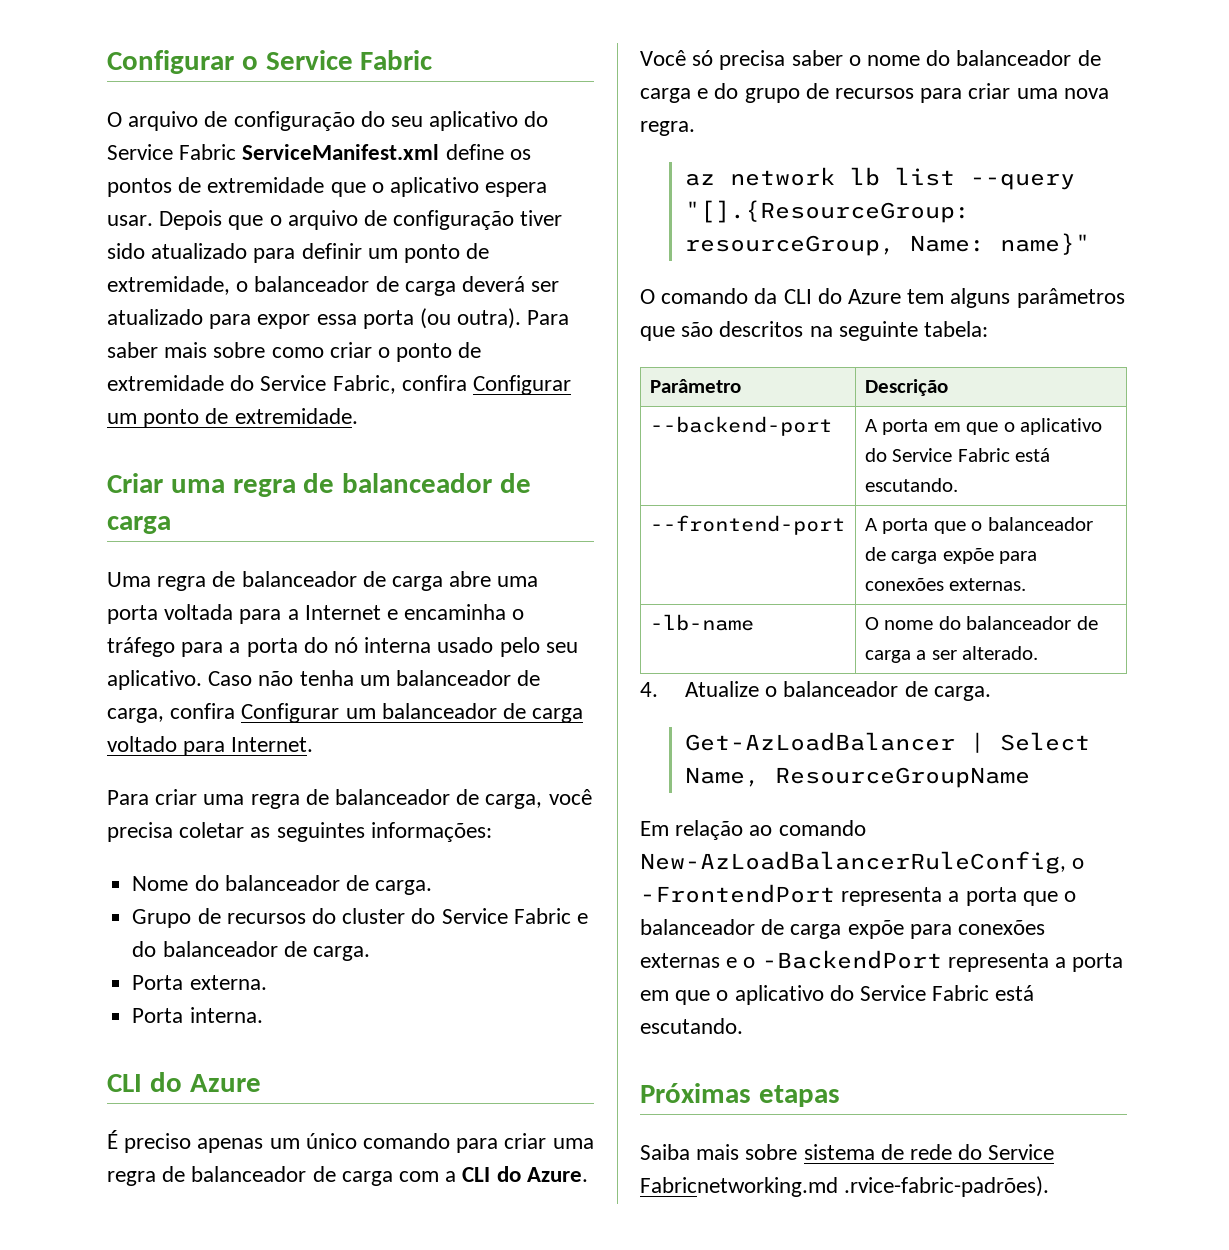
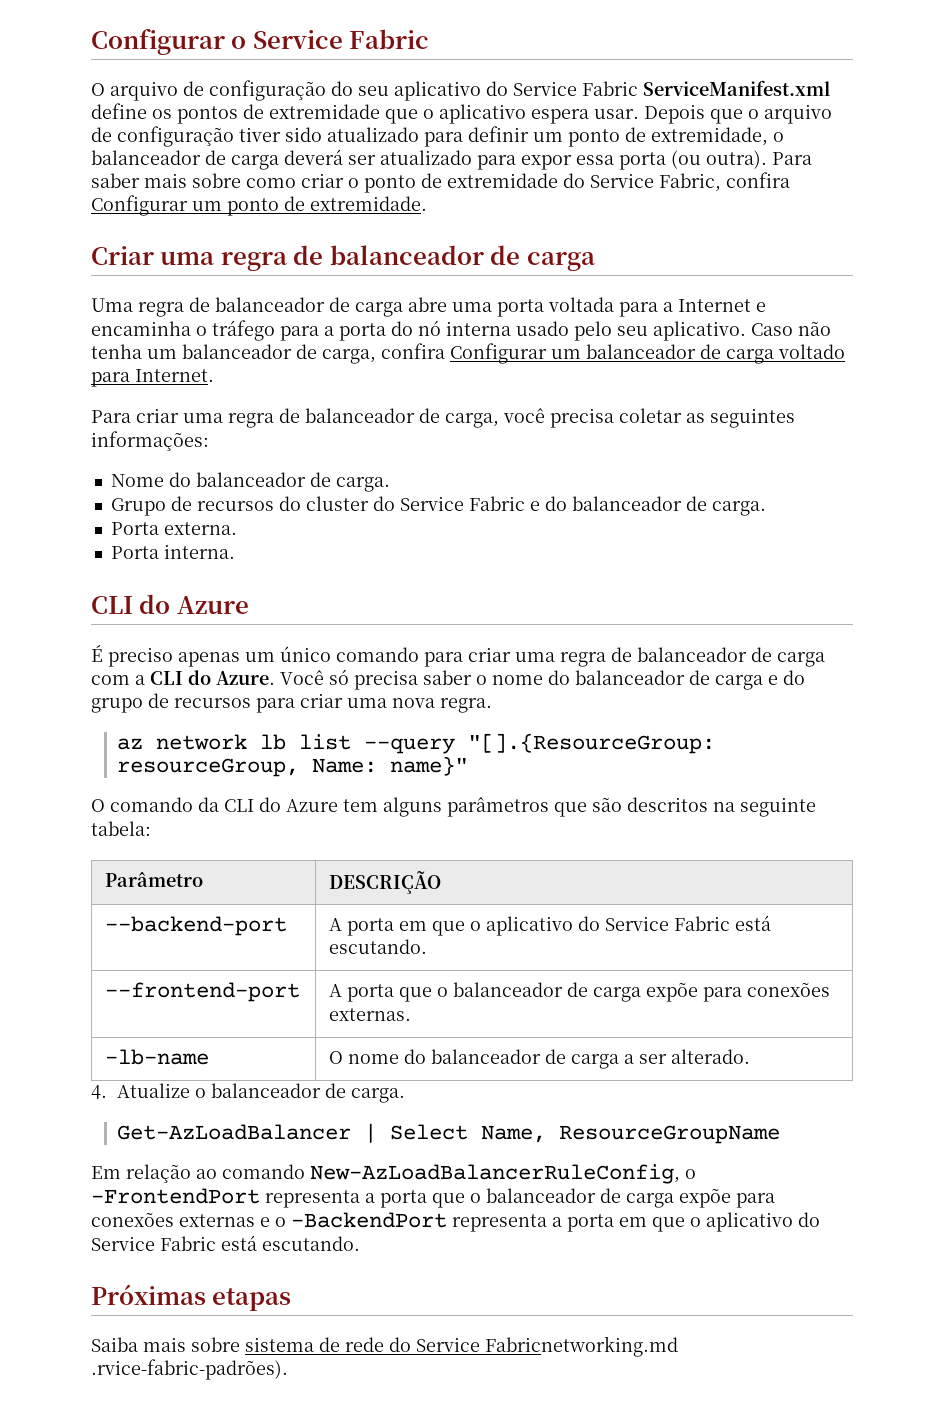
[864,379,948,396] Descrição -> [329,871,442,894] DESCRIÇÃO

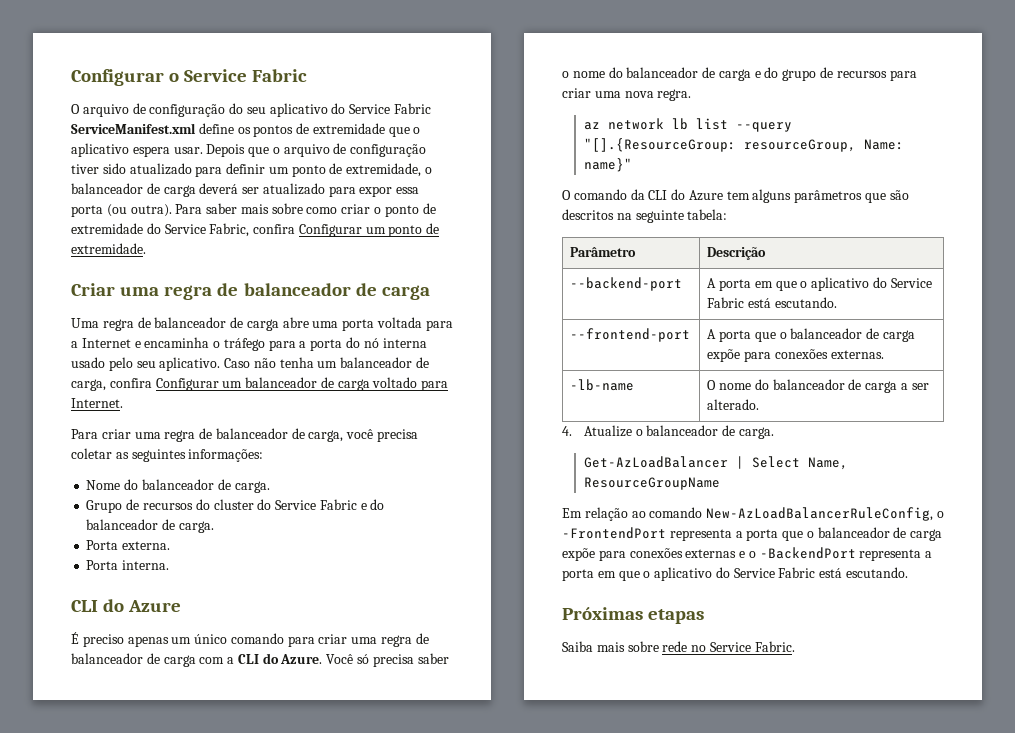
[329,871,442,894] DESCRIÇÃO -> [707,247,767,260] Descrição
[245,1336,678,1357] [91,1359,288,1380] sistema de rede do Service Fabricnetworking.md .rvice-fabric-padrões). -> [662,641,795,652] rede no Service Fabric.

